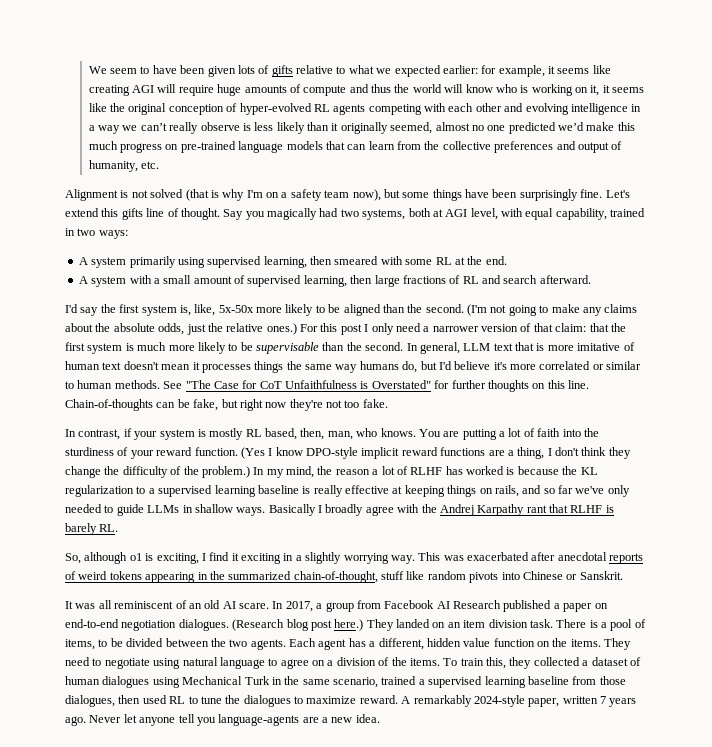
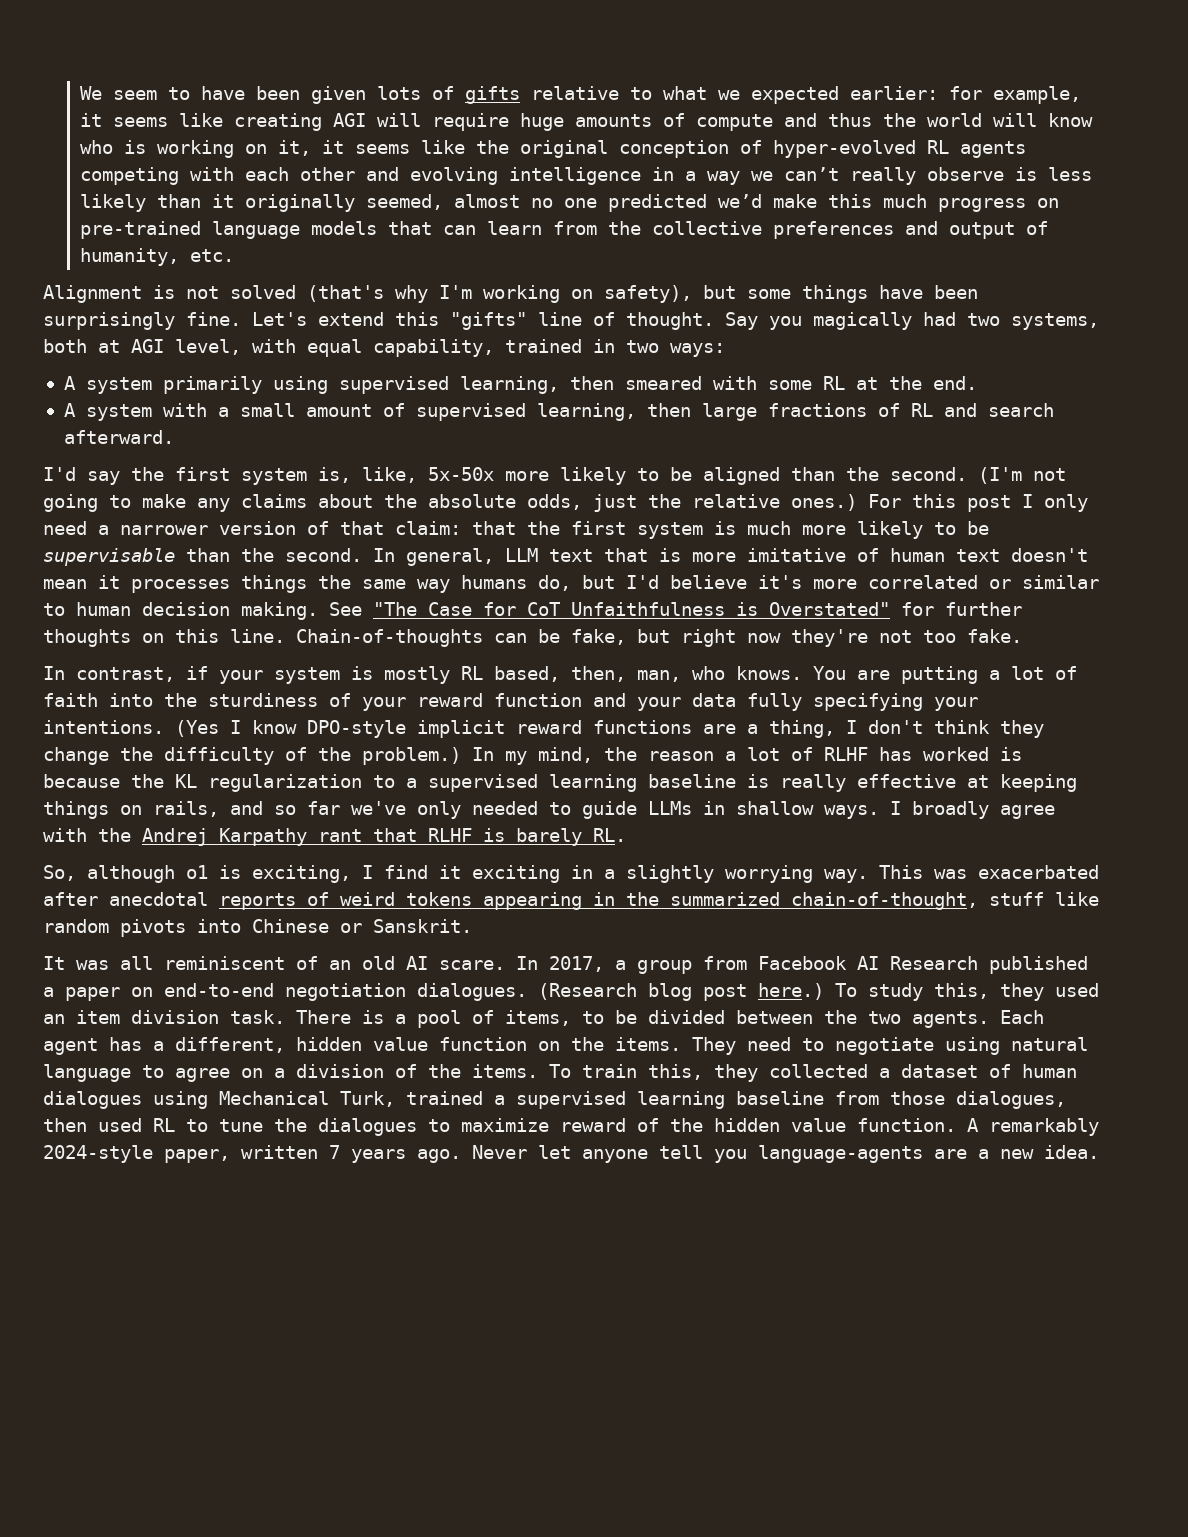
[185,189,381,201] (that is why I'm on a safety team now), -> [307,285,692,303] (that's why I'm working on safety),
[121,208,143,220] gifts -> [450,312,527,330] "gifts"
[114,380,160,389] methods. -> [142,602,318,620] decision making.
[194,447,238,456] function. -> [494,693,978,711] [43,720,164,734] function and your data fully specifying your intentions.
[268,504,316,516] Basically -> (879, 812) none
[366,619,446,631] They landed on -> [835,983,1099,1001] To study this, they used
[244,676,378,688] Turk in the same scenario, -> [340,1091,395,1107] Turk,
[359,695,398,704] reward. -> [560,1118,956,1132] reward of the hidden value function.

